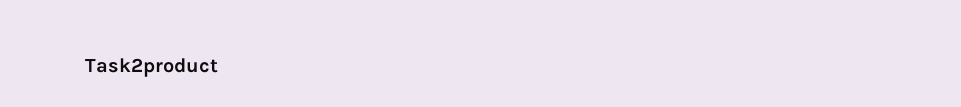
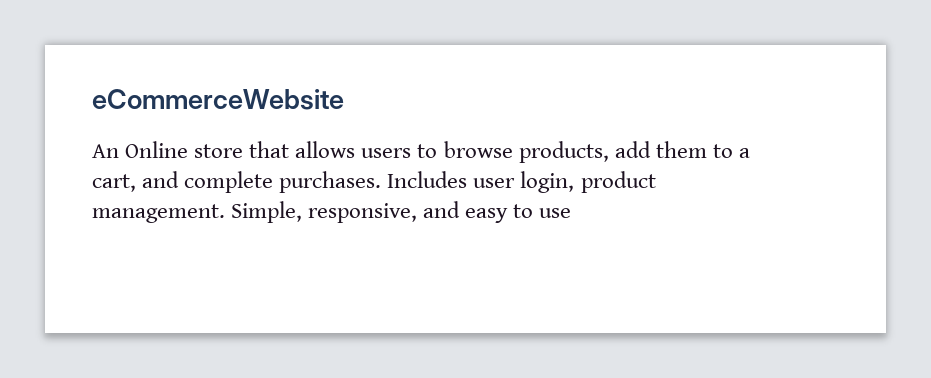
[85,58,218,77] Task2product -> [92,89,344,110] [92,141,750,163] [92,171,656,193] [92,201,572,223] eCommerceWebsite // An Online store that allows users to browse products, add them to a cart, and complete purchases. Includes user login, product management. Simple, responsive, and easy to use

